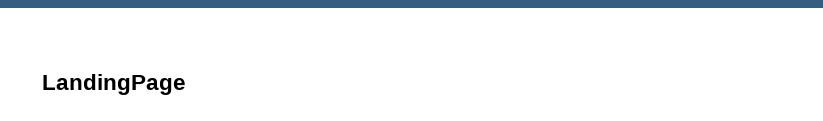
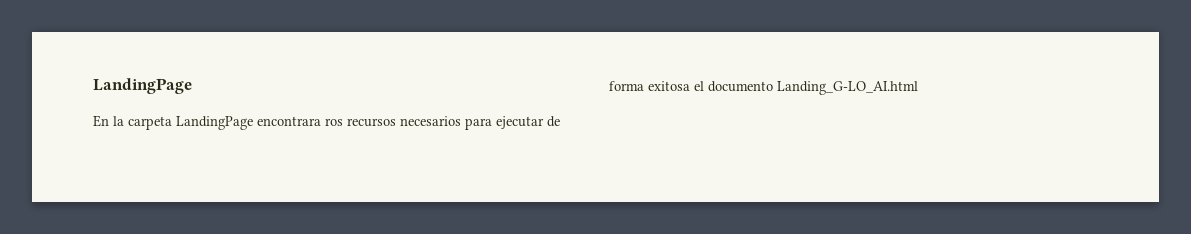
[42,74,186,95] LandingPage -> [93,78,192,94] [93,115,560,130] [609,81,918,95] LandingPage // En la carpeta LandingPage encontrara ros recursos necesarios para ejecutar de forma exitosa el documento Landing_G-LO_AI.html

